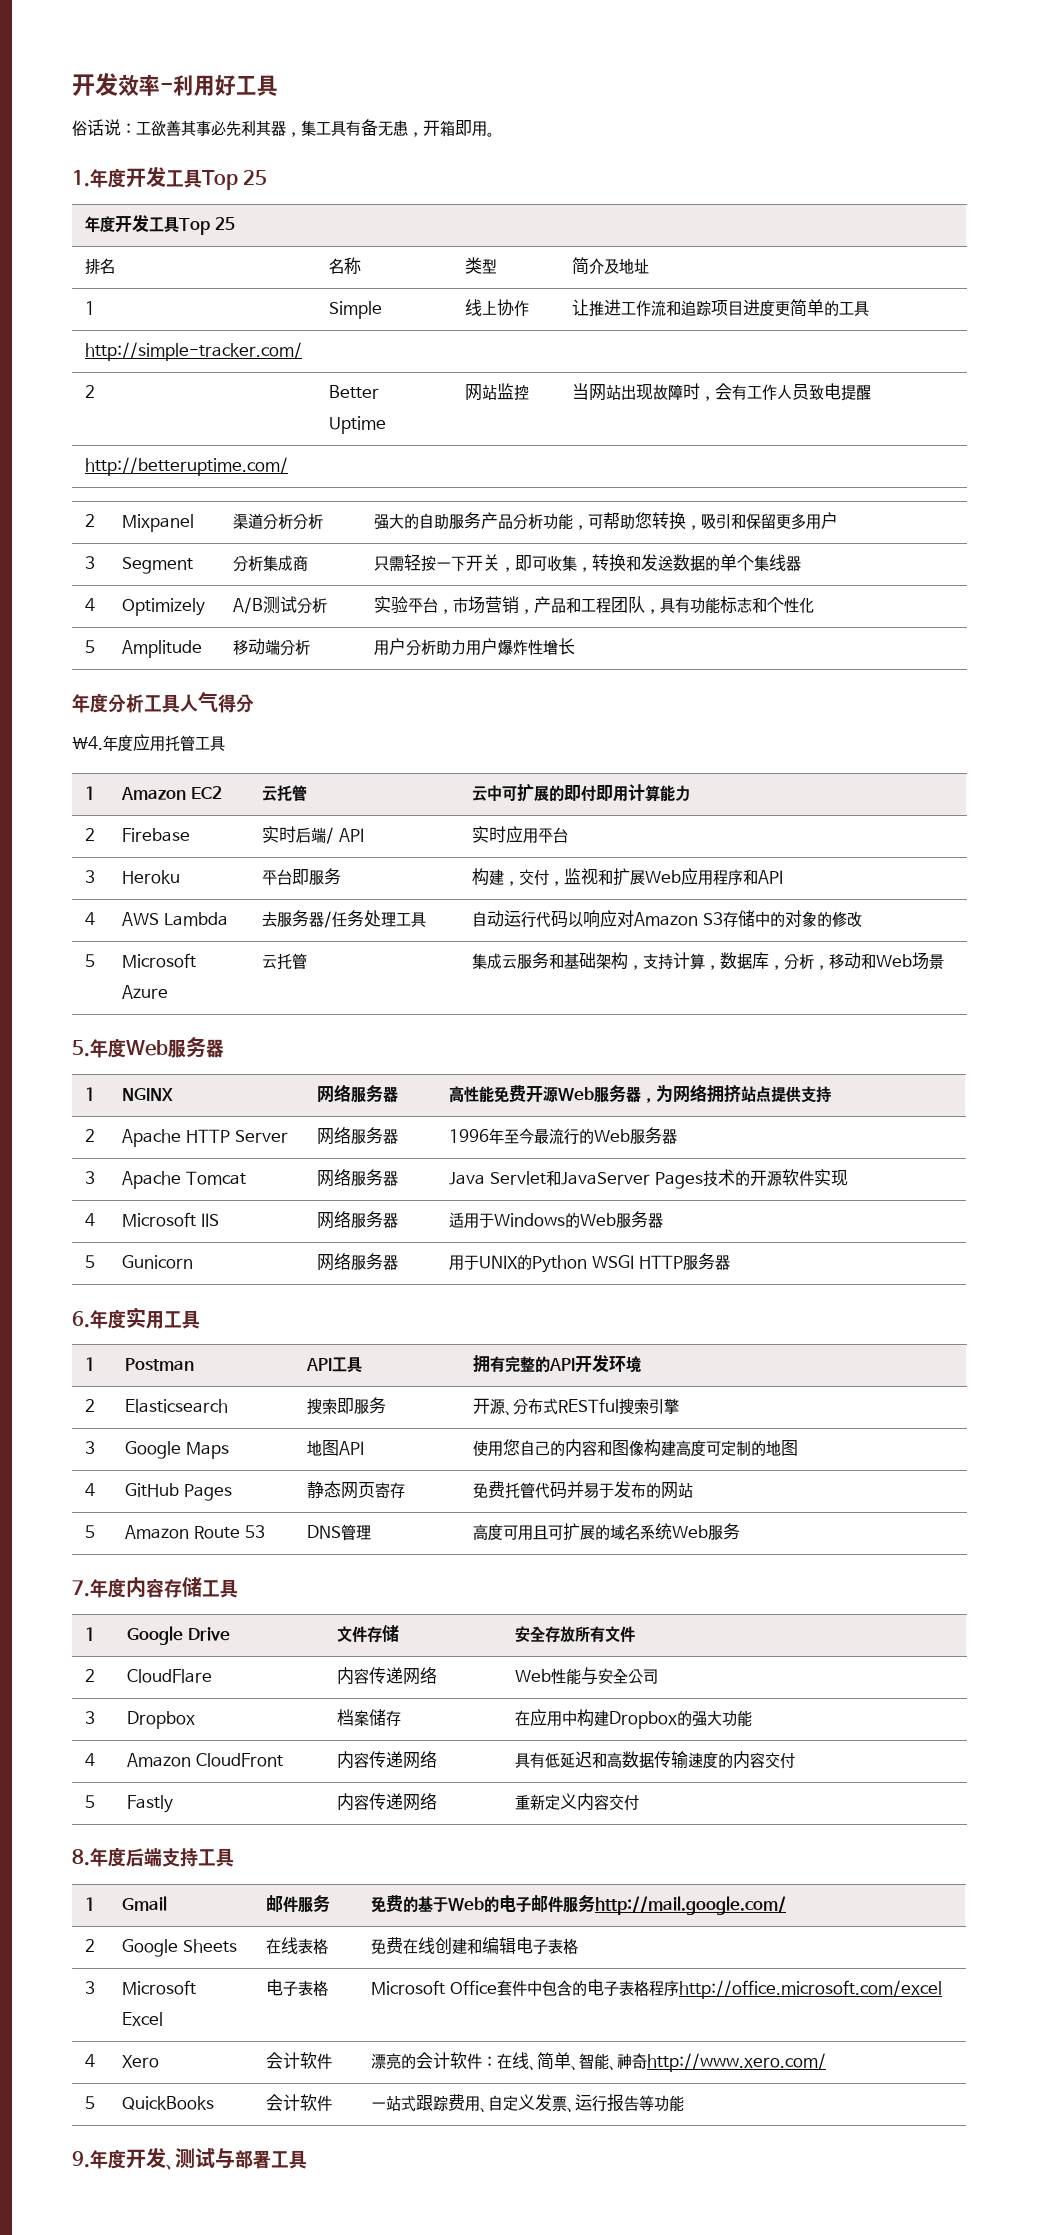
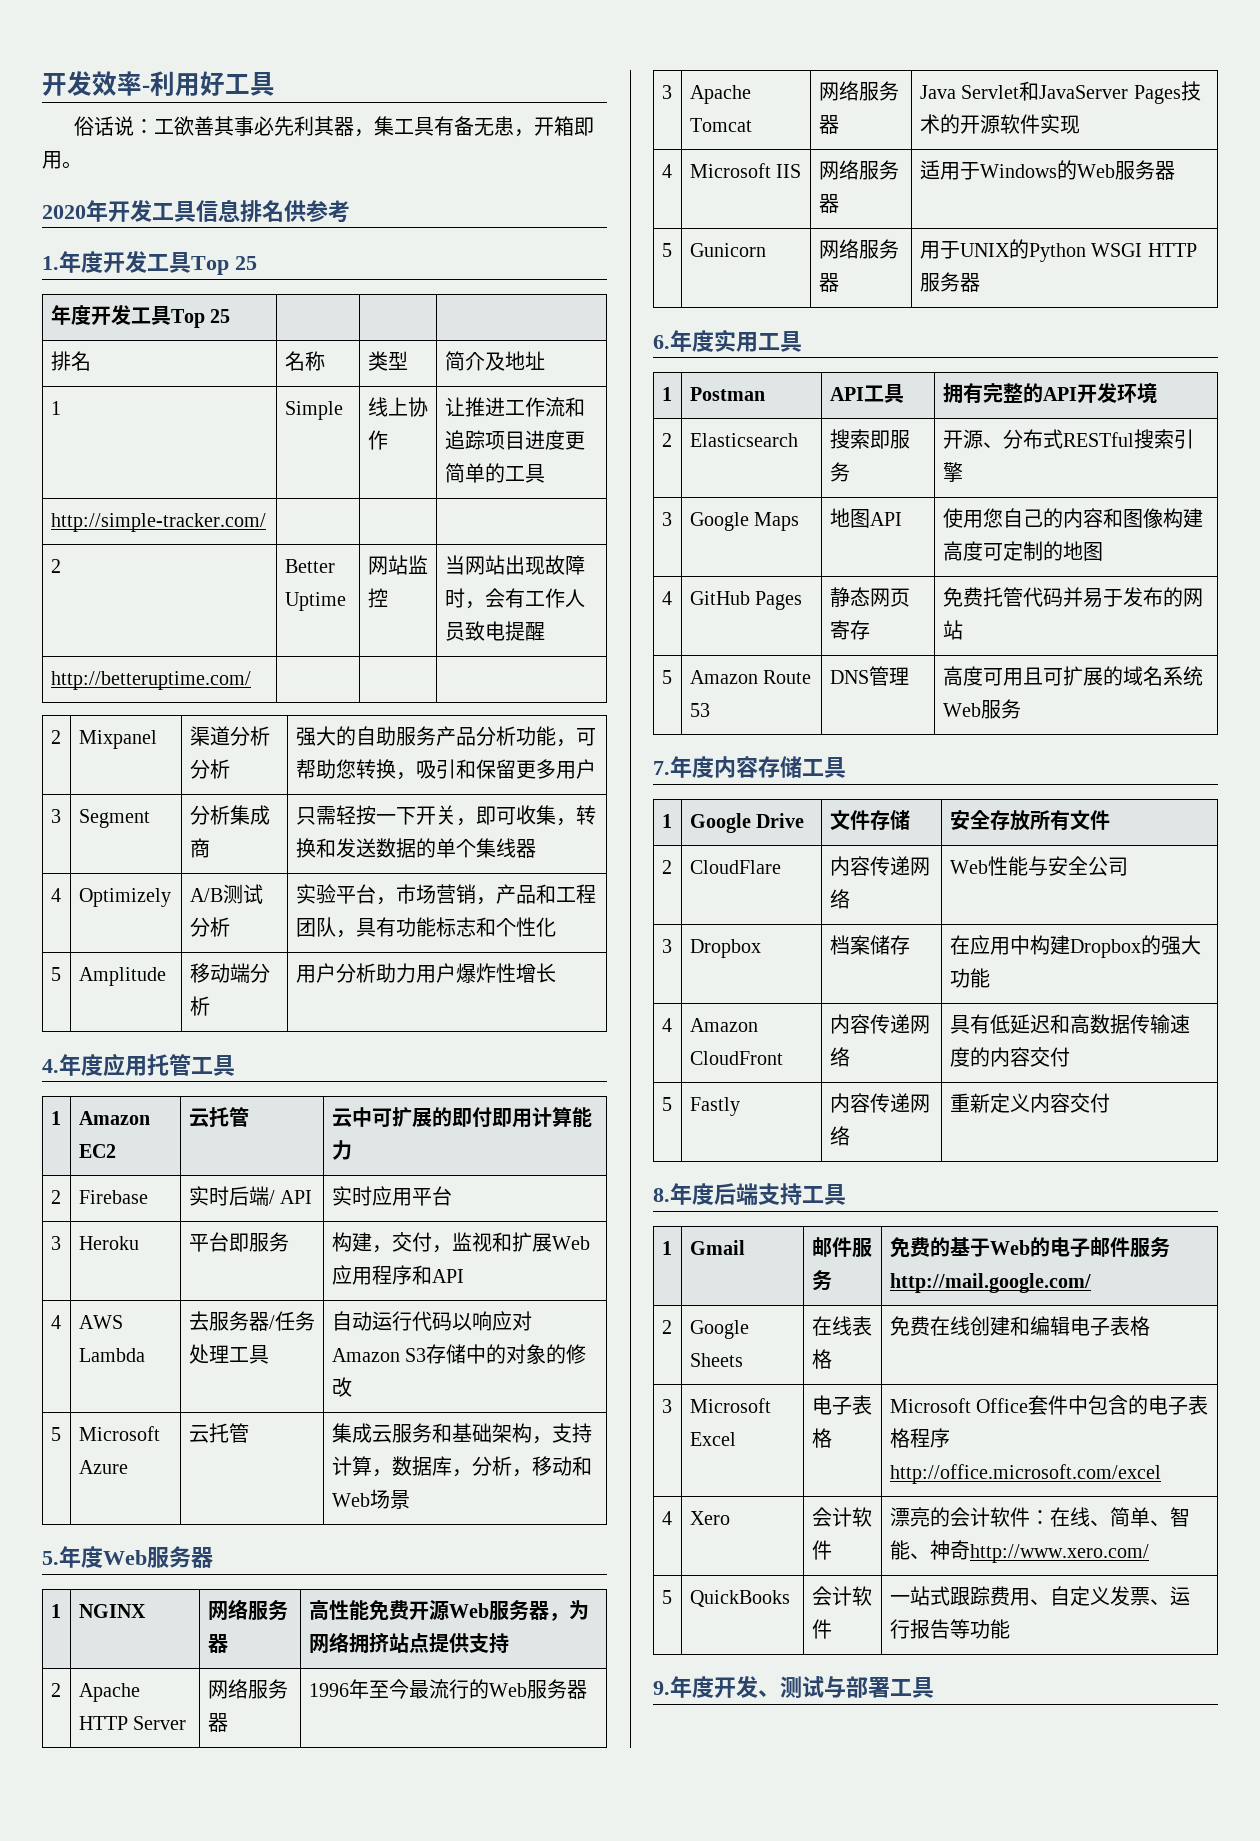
(495, 134) none -> [42,199,350,223] // 2020年开发工具信息排名供参考
[72,692,254,713] [72,736,103,750] 年度分析工具人气得分 // \4. -> [42,1059,59,1073] 4.

